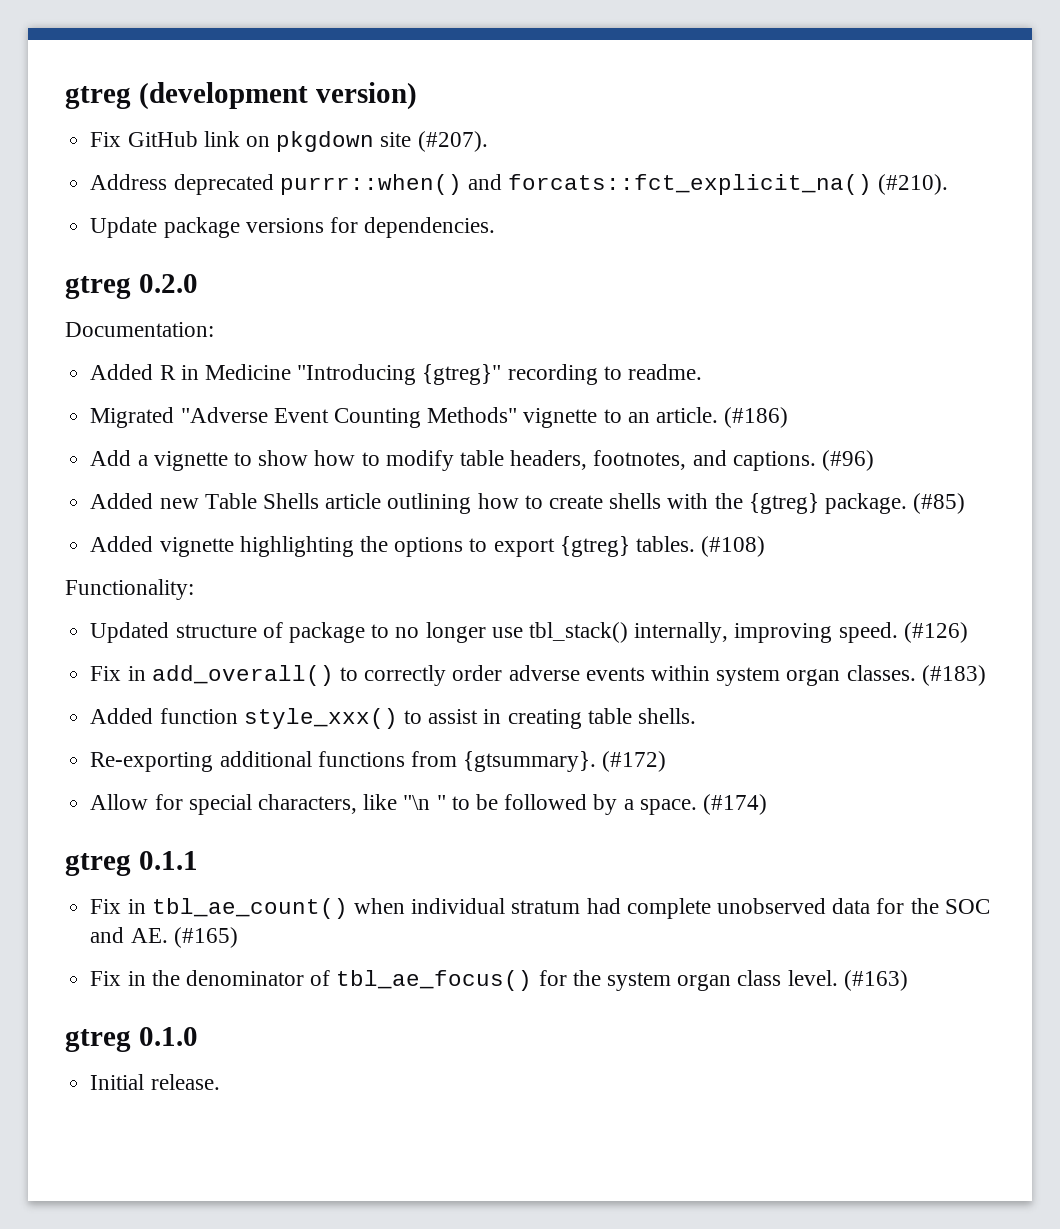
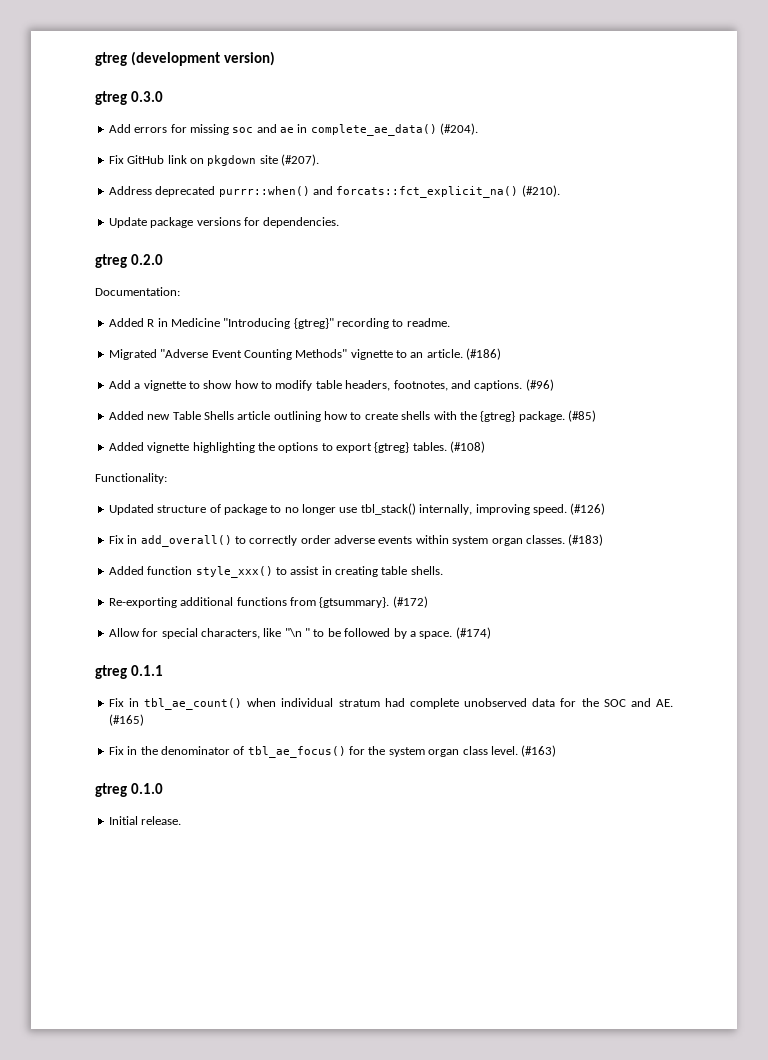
(417, 96) none -> [95,91,163,105] [108,123,479,136] // gtreg 0.3.0 // Add errors for missing soc and ae in complete_ae_data() (#204).

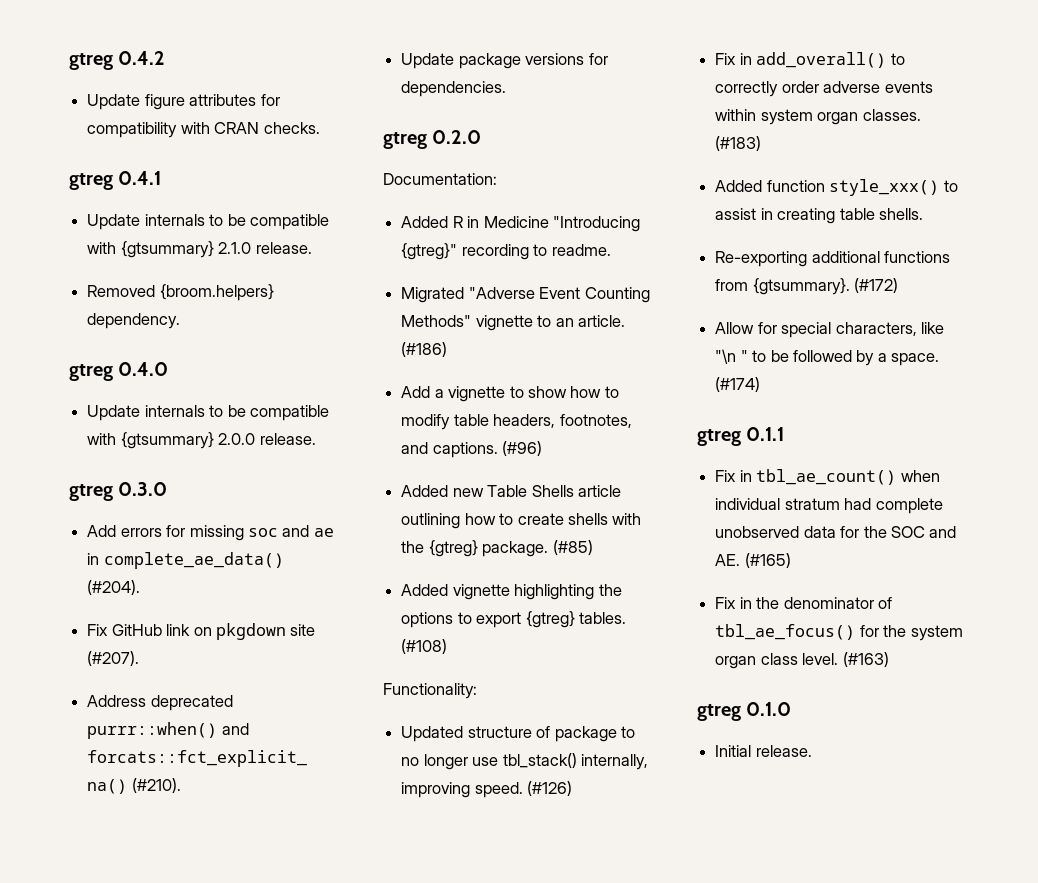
[95,51,275,66] gtreg (development version) -> [69,51,166,70] [87,94,280,110] [87,122,320,138] [69,171,162,190] [87,214,329,230] [87,241,312,258] [87,284,274,301] [87,313,181,329] [69,362,169,381] [87,405,329,421] [87,432,316,449] gtreg 0.4.2 // Update figure attributes for compatibility with CRAN checks. // gtreg 0.4.1 // Update internals to be compatible with {gtsummary} 2.1.0 release. // Removed {broom.helpers} dependency. // gtreg 0.4.0 // Update internals to be compatible with {gtsummary} 2.0.0 release.

